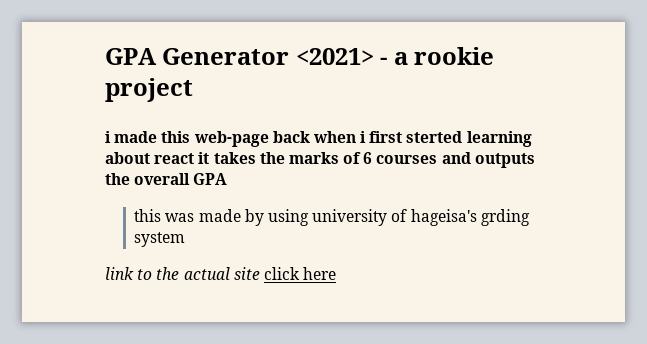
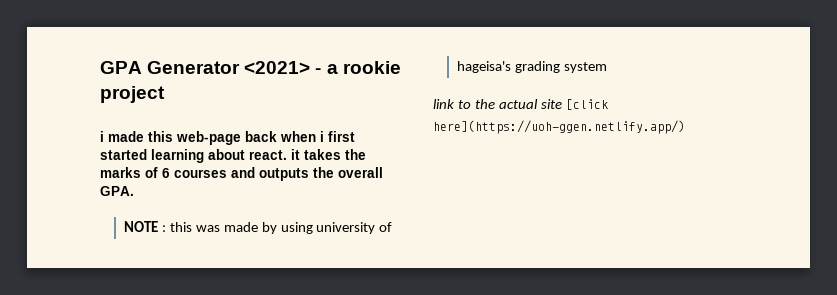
[406,131,463,143] sterted -> [100,149,147,160] started
[154,153,195,164] react -> [249,150,287,160] react.
[193,173,228,185] GPA // -> [100,186,134,196] [124,221,166,232] GPA. // NOTE :
[480,209,530,226] grding -> [514,61,560,73] grading
[263,267,337,280] click here -> [565,99,608,110] [433,120,685,134] [click here](https://uoh-ggen.netlify.app/)

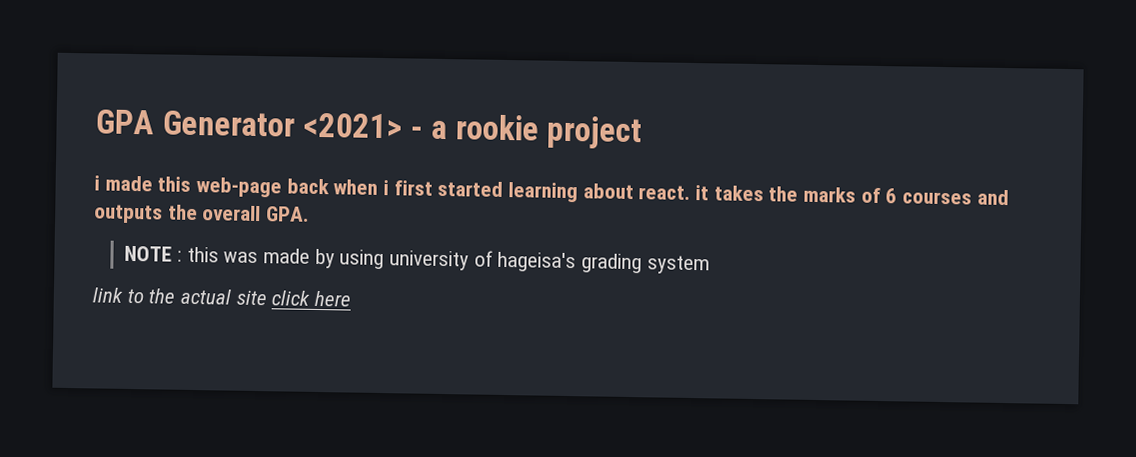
[565,99,608,110] [433,120,685,134] [click here](https://uoh-ggen.netlify.app/) -> [271,290,352,307] click here

